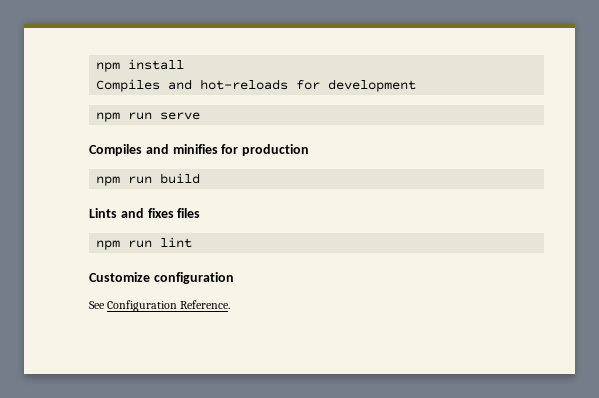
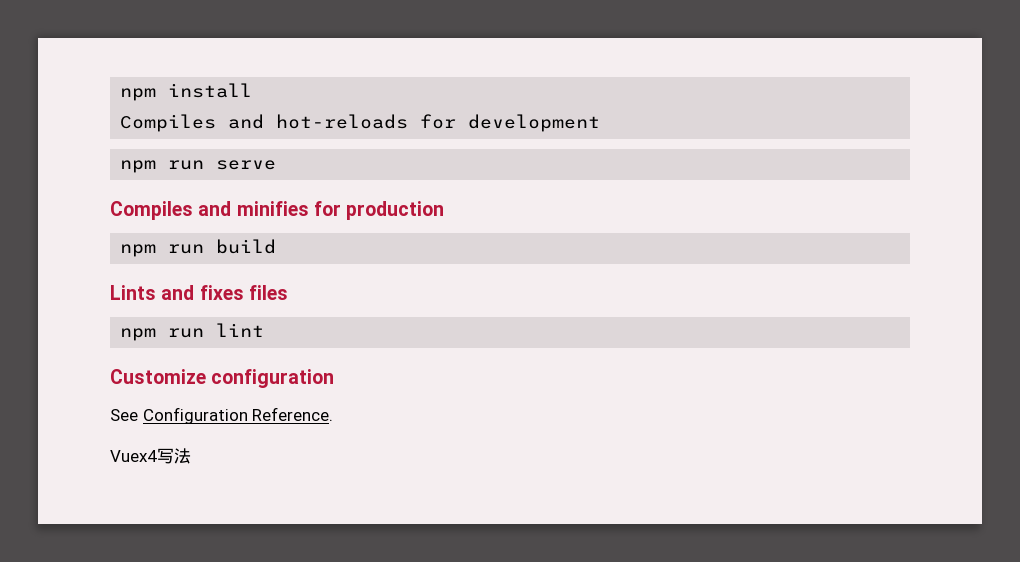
(231, 304) none -> [110,448,191,464] // Vuex4写法

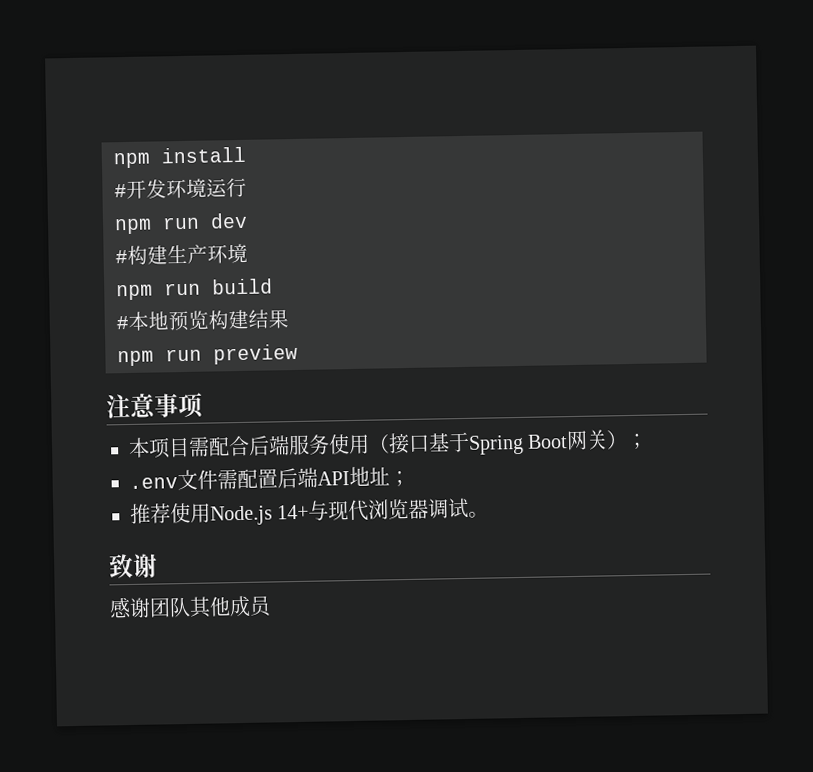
[120,114,601,132] [120,160,277,173] [110,201,445,220] [120,239,277,257] [110,285,288,300] [120,323,265,341] [110,369,335,388] [110,407,334,424] [110,448,191,464] Compiles and hot-reloads for development // npm run serve // Compiles and minifies for production // npm run build // Lints and fixes files // npm run lint // Customize configuration // See Configuration Reference. // Vuex4写法 -> [114,177,247,200] [114,212,248,235] [115,243,248,265] [116,278,273,301] [116,309,289,332] [117,343,298,367] [106,392,204,419] [128,429,649,459] [129,466,410,491] [130,497,490,526] [108,553,158,579] [109,595,273,619] #开发环境运行 // npm run dev // #构建生产环境 // npm run build // #本地预览构建结果 // npm run preview // 注意事项 // 本项目需配合后端服务使用（接口基于Spring Boot网关）； // .env文件需配置后端API地址； // 推荐使用Node.js 14+与现代浏览器调试。 // 致谢 // 感谢团队其他成员

